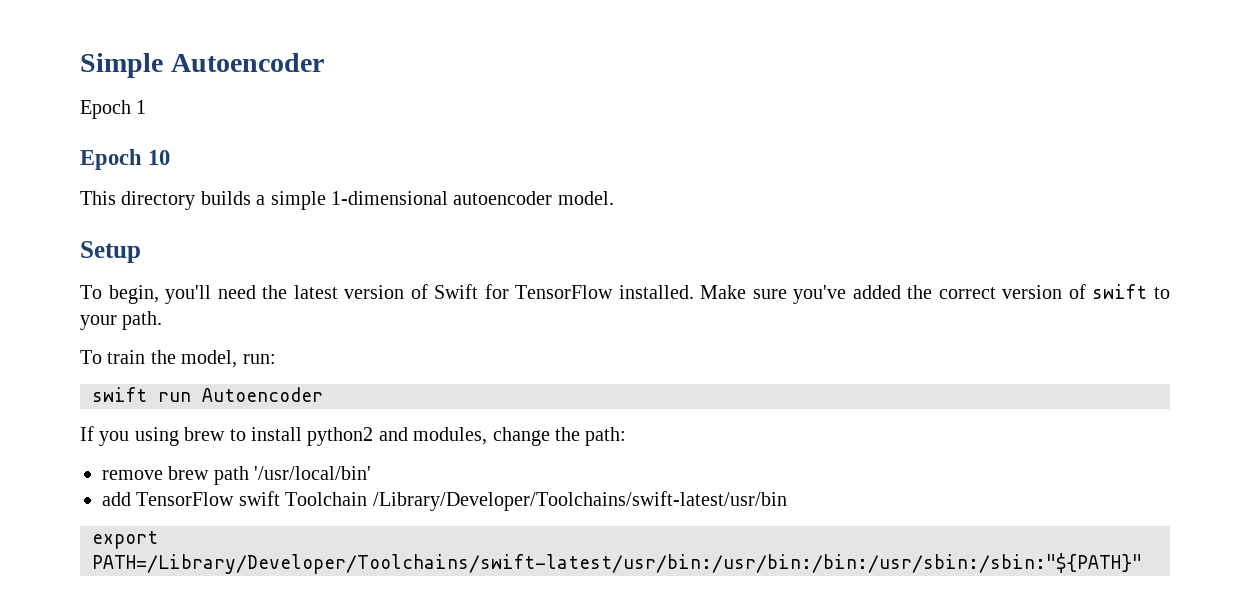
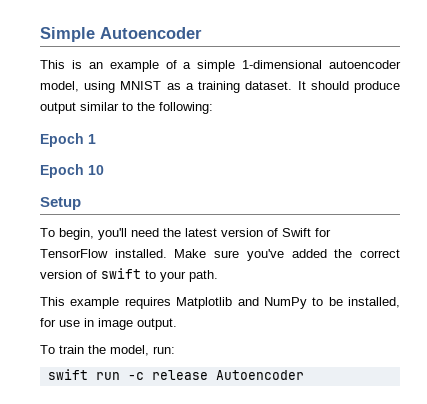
[80,100,147,119] [80,149,171,170] [80,191,614,210] Epoch 1 // Epoch 10 // This directory builds a simple 1-dimensional autoencoder model. -> [40,60,401,72] [40,81,401,93] [40,102,213,114] [40,133,96,147] [40,164,104,178] This is an example of a simple 1-dimensional autoencoder model, using MNIST as a training dataset. It should produce output similar to the following: // Epoch 1 // Epoch 10
(163, 320) none -> [40,297,400,309] [40,318,177,330] // This example requires Matplotlib and NumPy to be installed, for use in image output.
[202,387,323,402] [80,426,627,446] [102,466,372,485] [102,491,787,511] [92,531,158,549] [92,553,1142,574] Autoencoder // If you using brew to install python2 and modules, change the path: // remove brew path '/usr/local/bin' // add TensorFlow swift Toolchain /Library/Developer/Toolchains/swift-latest/usr/bin // export PATH=/Library/Developer/Toolchains/swift-latest/usr/bin:/usr/bin:/bin:/usr/sbin:/sbin:"${PATH}" -> [127,370,304,380] -c release Autoencoder

